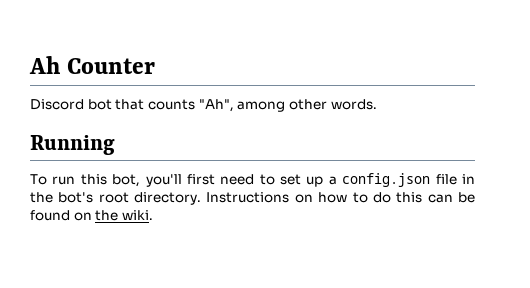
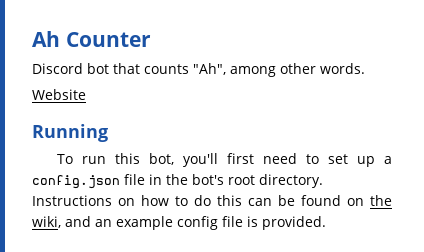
(377, 104) none -> [32,89,86,100] // Website
[121,210,153,220] wiki. -> [32,216,326,230] wiki, and an example config file is provided.

